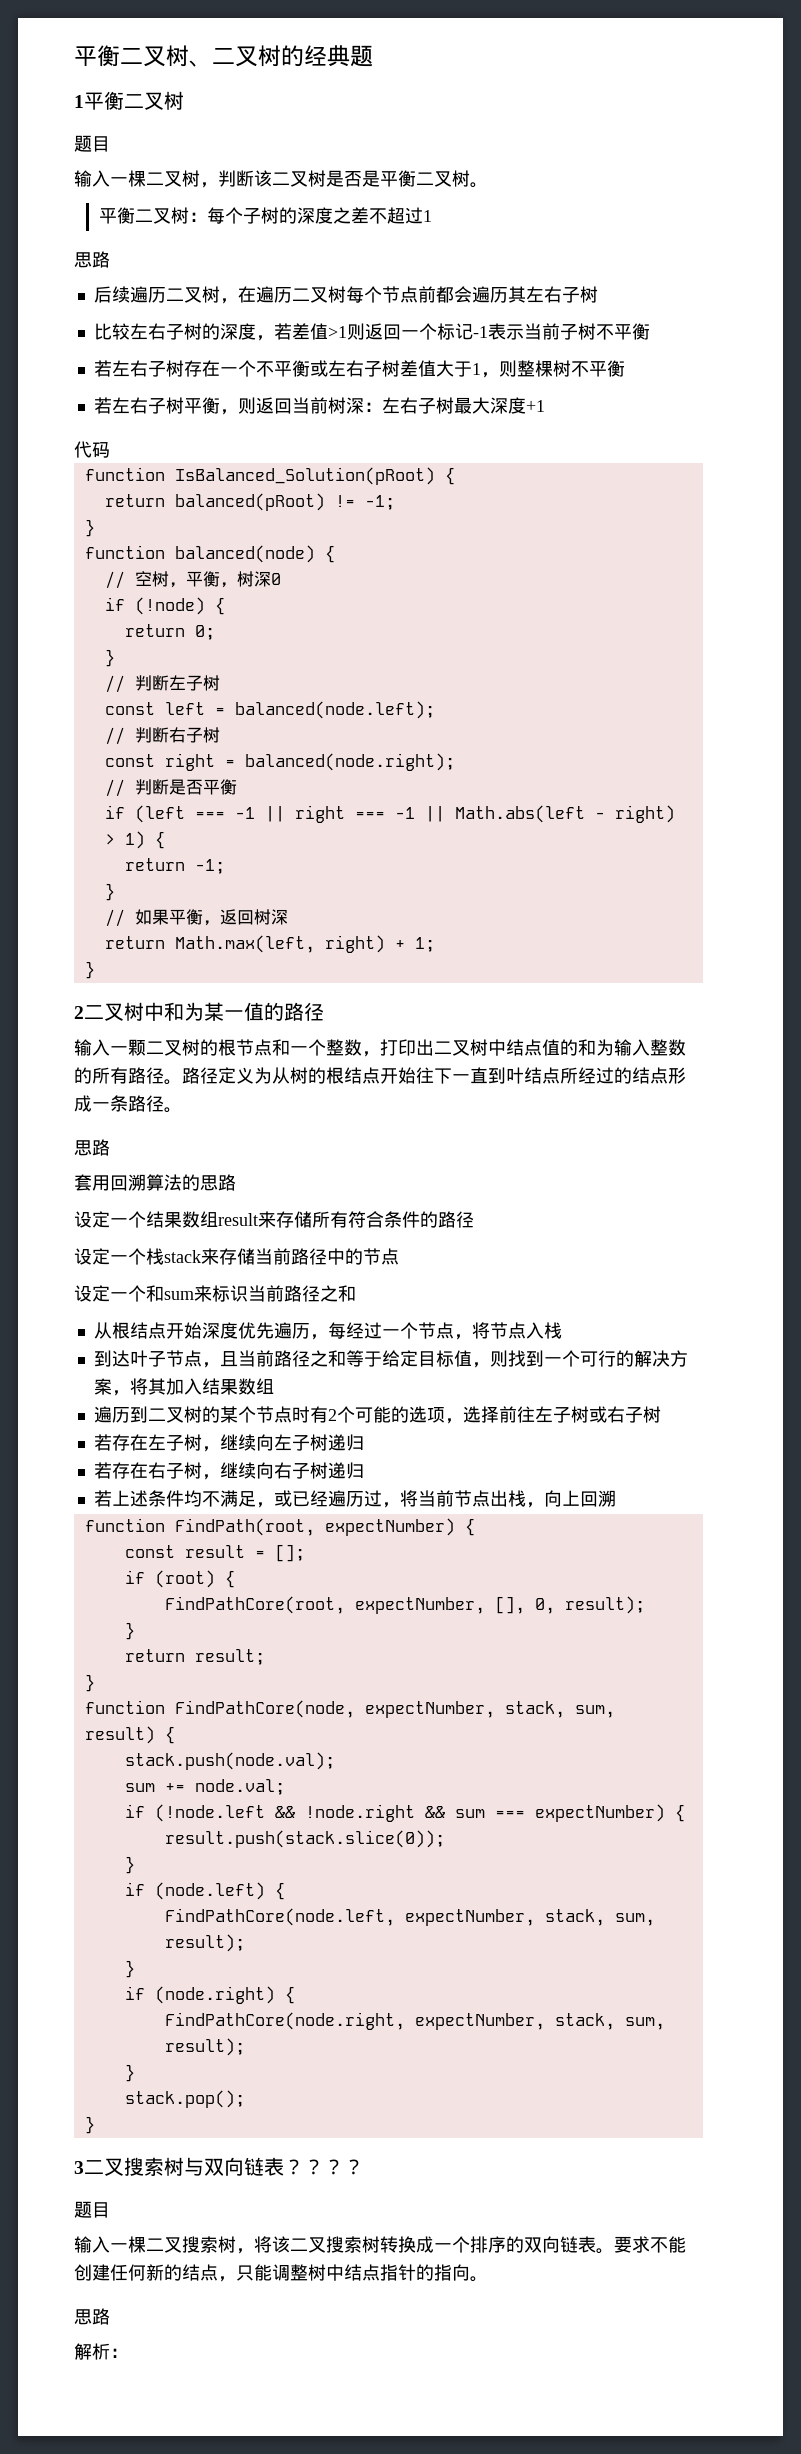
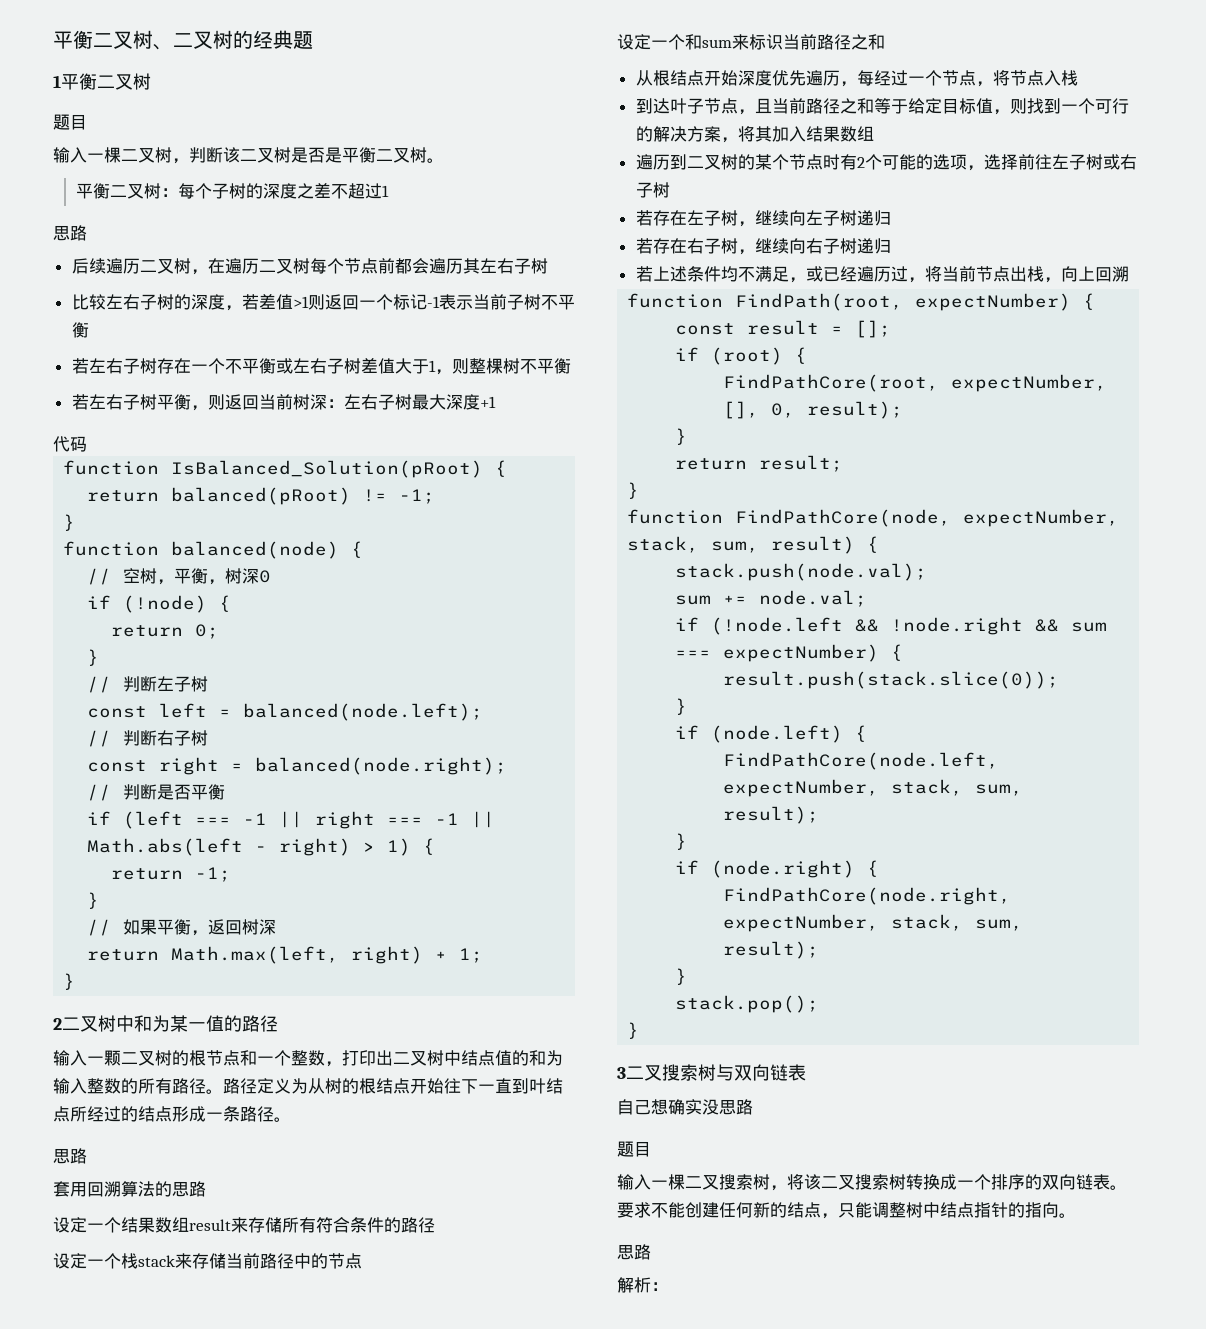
[284,2159,364,2175] ？？？？ -> [617,1099,753,1115] // 自己想确实没思路

